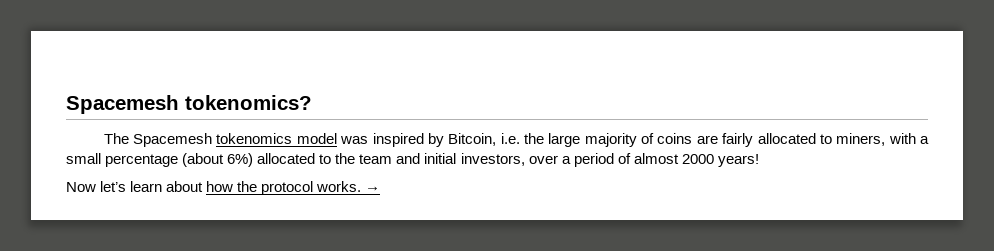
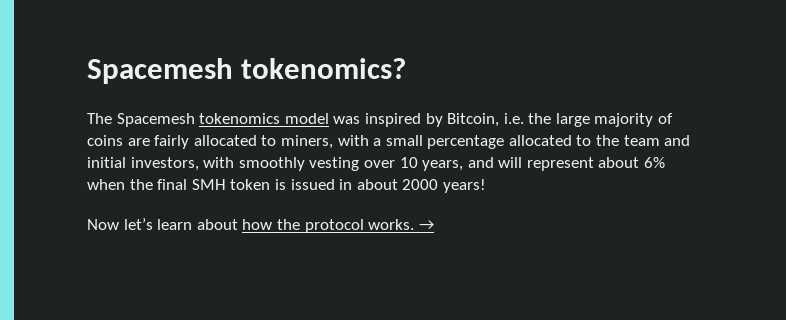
[182,153,254,167] (about 6%) -> (505, 142) none
[528,153,679,167] over a period of almost -> [203,157,666,171] [87,179,398,190] with smoothly vesting over 10 years, and will represent about 6% when the final SMH token is issued in about

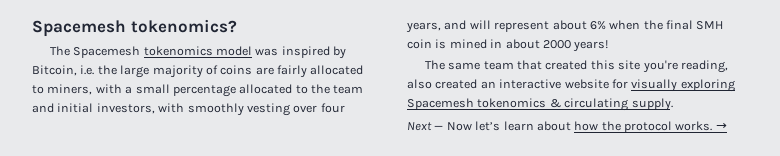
[399,157,418,168] 10 -> [320,103,345,113] four
[230,179,335,190] token is issued -> [407,39,487,49] coin is mined
(486, 186) none -> [424,60,728,73] [407,79,735,92] [407,98,673,111] [407,122,444,131] The same team that created this site you're reading, also created an interactive website for visually exploring Spacemesh tokenomics & circulating supply. // Next —

